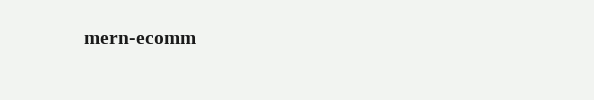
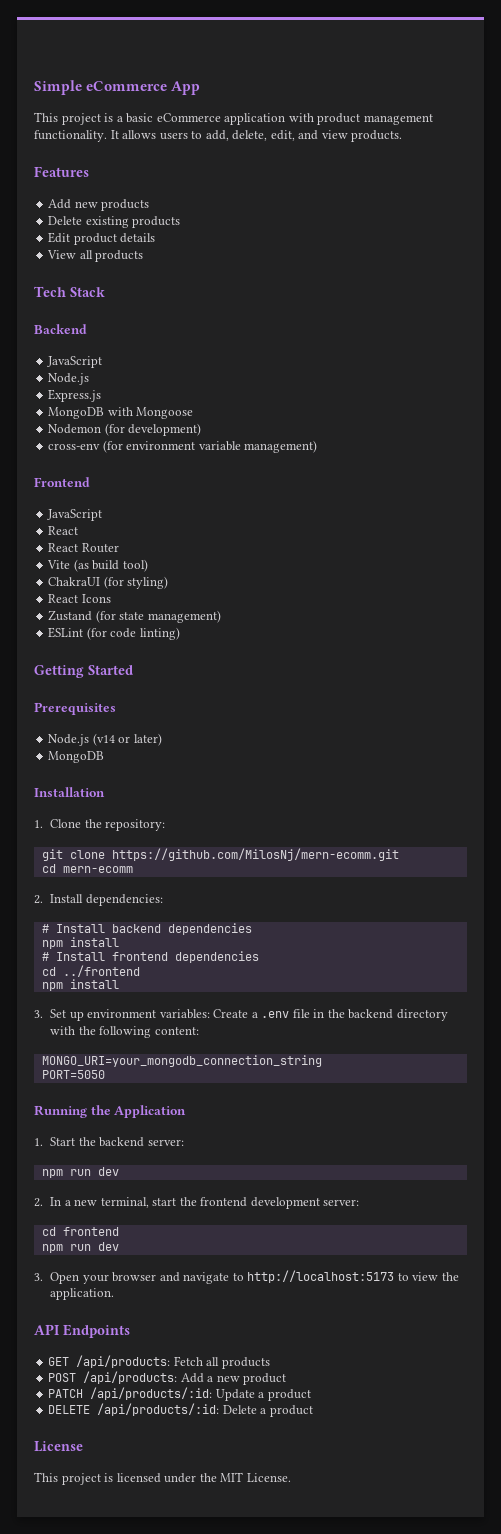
[84,35,196,44] mern-ecomm -> [34,80,201,95] [34,112,433,125] [34,130,403,142] [34,166,89,177] [48,199,150,211] [48,216,181,228] [48,232,156,245] [47,250,144,262] [34,286,105,297] [34,324,87,334] [47,356,103,368] [48,373,90,385] [48,389,102,402] [48,407,194,419] [48,423,202,436] [48,440,318,453] [34,477,90,487] [47,509,103,521] [48,526,79,535] [48,543,119,553] [47,559,148,572] [48,576,169,589] [48,594,111,603] [48,610,221,623] [48,627,180,640] [34,665,133,678] [34,702,116,715] [48,733,162,746] [48,751,105,763] [34,787,105,797] [34,819,166,831] [41,848,399,861] [41,864,133,873] [34,894,163,906] [41,923,252,935] [41,937,119,949] [41,951,259,963] [41,965,140,977] [41,979,119,991] [34,1009,448,1021] [49,1026,199,1038] [41,1055,322,1067] [41,1070,105,1079] [34,1105,187,1118] [34,1137,184,1147] [41,1167,119,1178] [34,1197,360,1209] [41,1227,119,1236] [41,1242,119,1253] [34,1270,459,1284] [49,1288,114,1300] [34,1324,130,1338] [48,1355,270,1369] [48,1371,287,1385] [48,1387,311,1401] [48,1403,313,1417] [34,1441,83,1452] [34,1472,291,1485] Simple eCommerce App // This project is a basic eCommerce application with product management functionality. It allows users to add, delete, edit, and view products. // Features // Add new products // Delete existing products // Edit product details // View all products // Tech Stack // Backend // JavaScript // Node.js // Express.js // MongoDB with Mongoose // Nodemon (for development) // cross-env (for environment variable management) // Frontend // JavaScript // React // React Router // Vite (as build tool) // ChakraUI (for styling) // React Icons // Zustand (for state management) // ESLint (for code linting) // Getting Started // Prerequisites // Node.js (v14 or later) // MongoDB // Installation // 1. Clone the repository: // git clone https://github.com/MilosNj/mern-ecomm.git // cd mern-ecomm // 2. Install dependencies: // # Install backend dependencies // npm install // # Install frontend dependencies // cd ../frontend // npm install // 3. Set up environment variables: Create a .env file in the backend directory with the following content: // MONGO_URI=your_mongodb_connection_string // PORT=5050 // Running the Application // 1. Start the backend server: // npm run dev // 2. In a new terminal, start the frontend development server: // cd frontend // npm run dev // 3. Open your browser and navigate to http://localhost:5173 to view the application. // API Endpoints // GET /api/products: Fetch all products // POST /api/products: Add a new product // PATCH /api/products/:id: Update a product // DELETE /api/products/:id: Delete a product // License // This project is licensed under the MIT License.

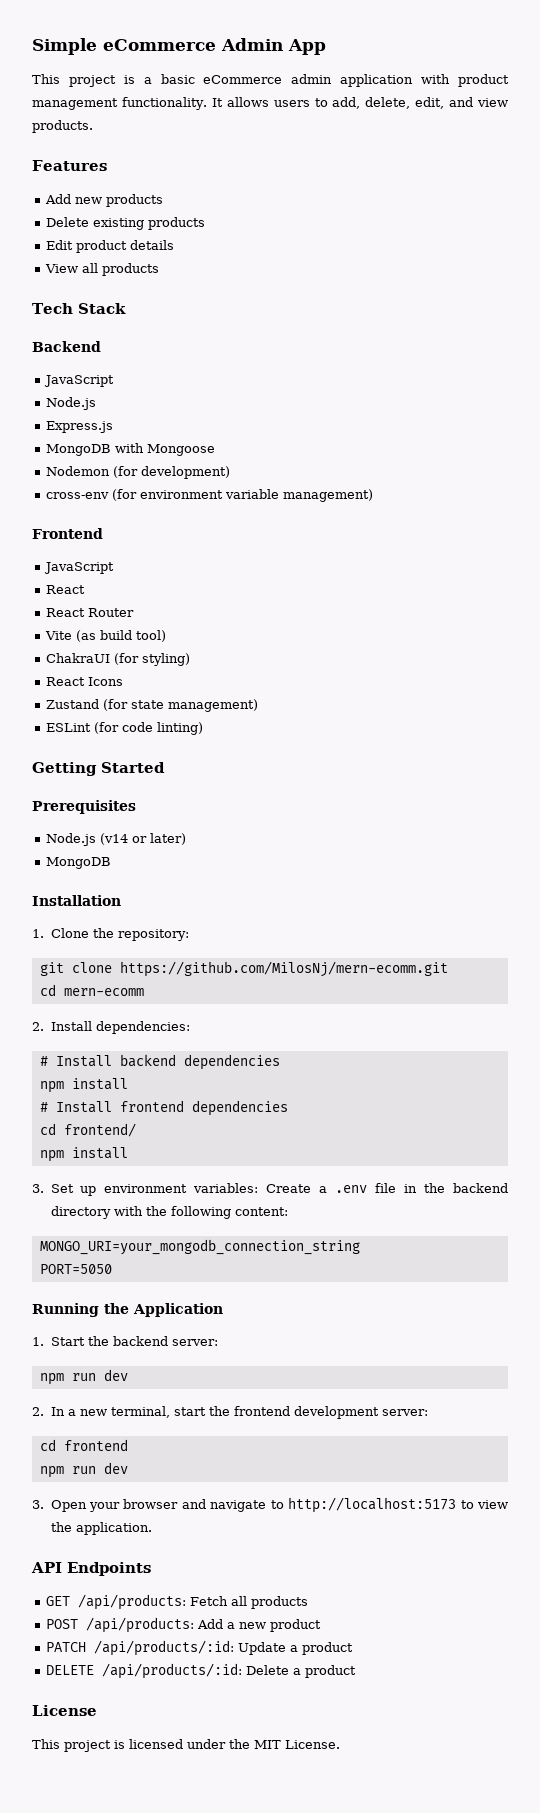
(168, 86) none -> [221,38,283,51] Admin
(221, 117) none -> [291,74,333,84] admin
[62,965,140,977] ../frontend -> [63,1123,136,1137] frontend/

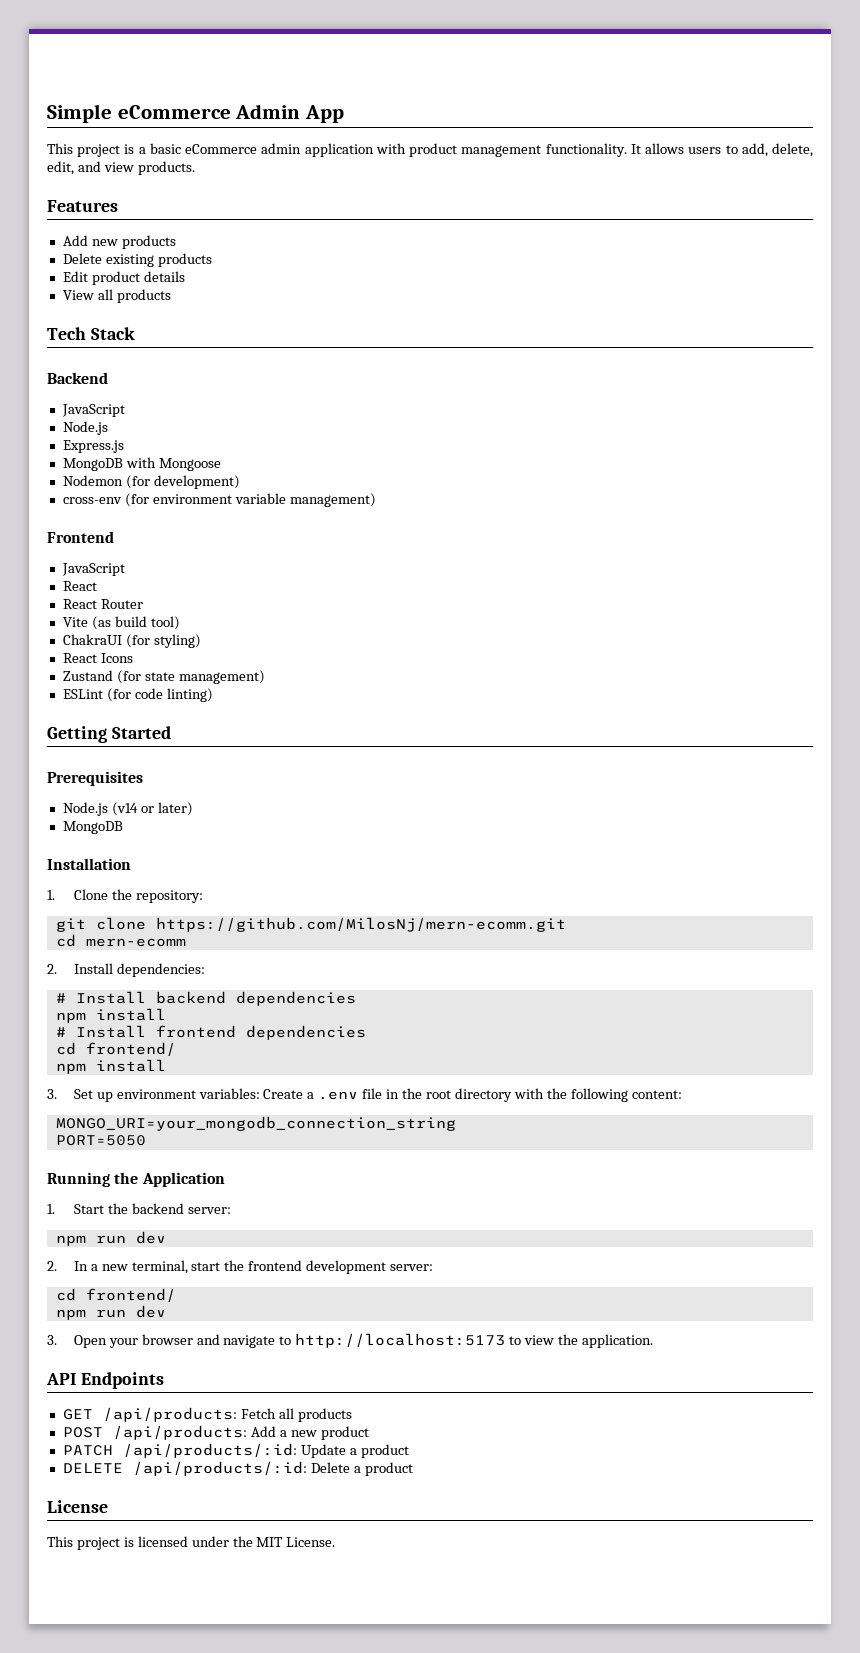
[452,1183,508,1193] backend -> [425,1090,451,1099] root
[63,1439,128,1451] frontend -> [85,1288,176,1302] frontend/

